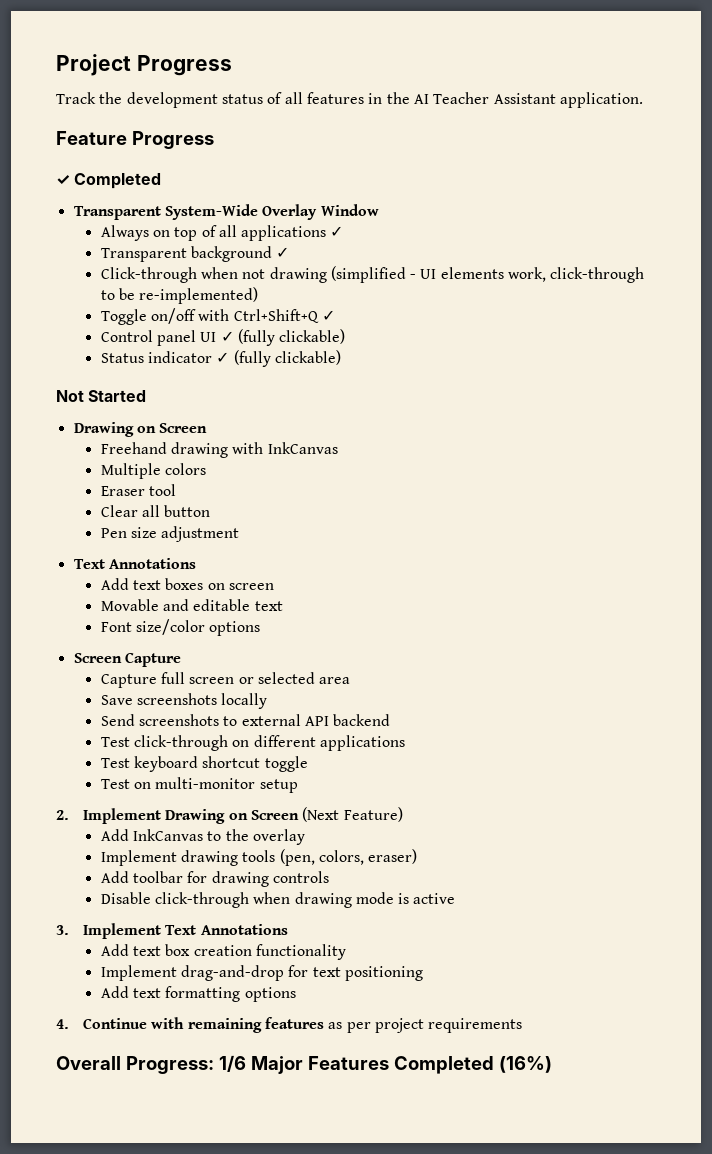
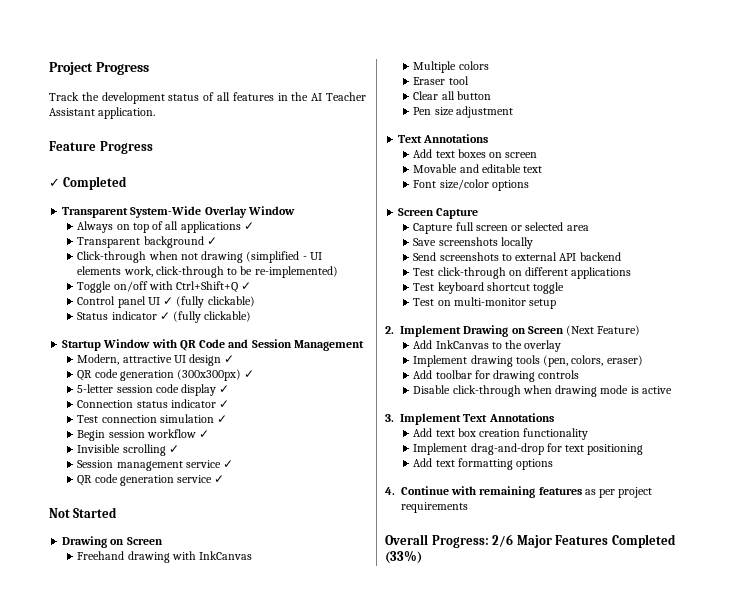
(341, 357) none -> [62,339,364,351] [77,354,235,366] [77,369,255,381] [77,384,230,396] [77,399,230,408] [77,414,228,423] [77,429,210,441] [77,444,179,456] [77,460,234,471] [77,474,225,486] // Startup Window with QR Code and Session Management // Modern, attractive UI design ✓ // QR code generation (300x300px) ✓ // 5-letter session code display ✓ // Connection status indicator ✓ // Test connection simulation ✓ // Begin session workflow ✓ // Invisible scrolling ✓ // Session management service ✓ // QR code generation service ✓
[218,1055,246,1072] 1/6 -> [492,534,514,547] 2/6
[498,1056,552,1073] (16%) -> [385,550,422,564] (33%)

